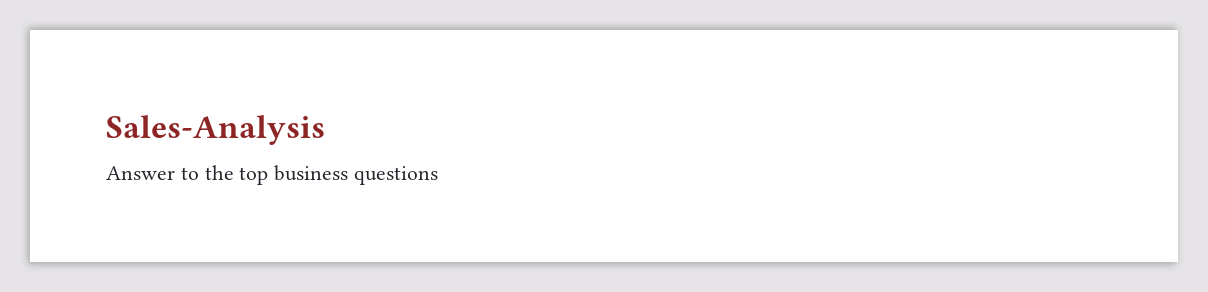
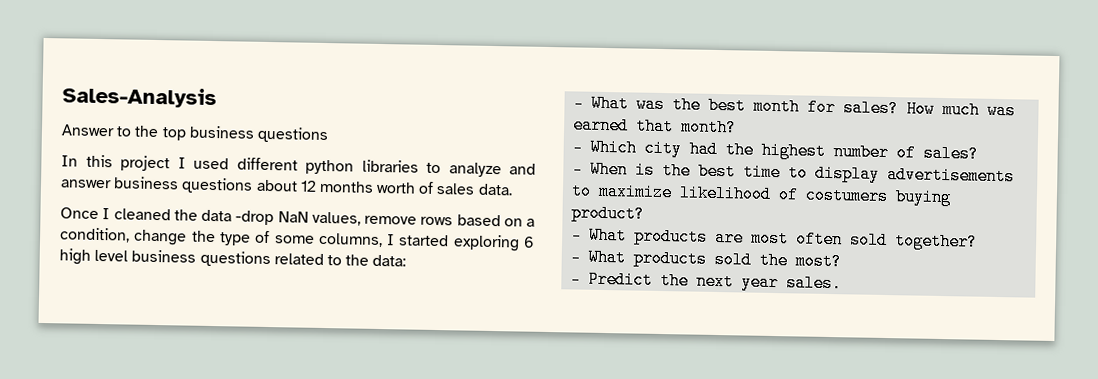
(439, 175) none -> [61,154,536,178] [60,176,513,196] [60,207,535,227] [60,227,535,252] [59,248,407,268] [573,94,1017,120] [573,116,738,137] [572,138,980,163] [572,160,1016,186] [571,182,953,207] [571,204,646,223] [571,226,979,251] [570,248,843,271] [570,270,843,293] // In this project I used different python libraries to analyze and answer business questions about 12 months worth of sales data. // Once I cleaned the data -drop NaN values, remove rows based on a condition, change the type of some columns, I started exploring 6 high level business questions related to the data: // - What was the best month for sales? How much was earned that month? // - Which city had the highest number of sales? // - When is the best time to display advertisements to maximize likelihood of costumers buying product? // - What products are most often sold together? // - What products sold the most? // - Predict the next year sales.

